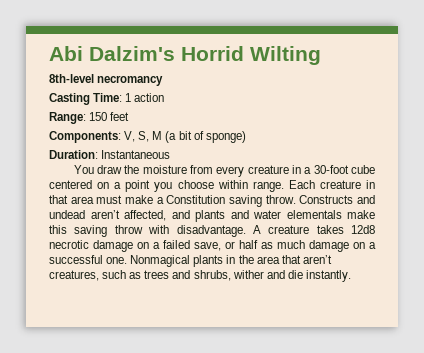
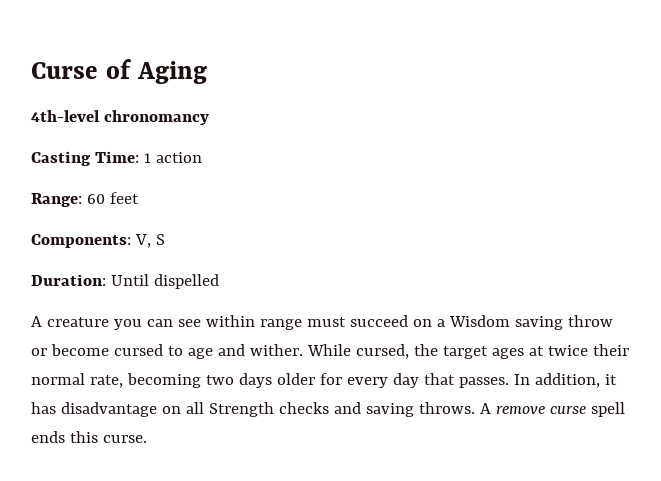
[49,46,321,65] [49,74,164,86] Abi Dalzim's Horrid Wilting // 8th-level necromancy -> [31,59,207,84] [31,110,209,125] Curse of Aging // 4th-level chronomancy
[89,112,108,121] 150 -> [86,194,105,204] 60
[138,131,246,143] [49,150,171,159] [73,165,375,177] [49,180,375,192] [49,195,376,207] [49,210,375,222] [49,225,375,237] [49,240,376,252] [49,255,332,267] [49,270,351,282] S, M (a bit of sponge) // Duration: Instantaneous // You draw the moisture from every creature in a 30-foot cube centered on a point you choose within range. Each creature in that area must make a Constitution saving throw. Constructs and undead aren’t affected, and plants and water elementals make this saving throw with disadvantage. A creature takes 12d8 necrotic damage on a failed save, or half as much damage on a successful one. Nonmagical plants in the area that aren’t creatures, such as trees and shrubs, wither and die instantly. -> [155,234,165,245] [31,274,219,289] [31,315,613,330] [31,344,629,359] [31,373,617,388] [31,402,625,417] [31,431,147,443] S // Duration: Until dispelled // A creature you can see within range must succeed on a Wisdom saving throw or become cursed to age and wither. While cursed, the target ages at twice their normal rate, becoming two days older for every day that passes. In addition, it has disadvantage on all Strength checks and saving throws. A remove curse spell ends this curse.

